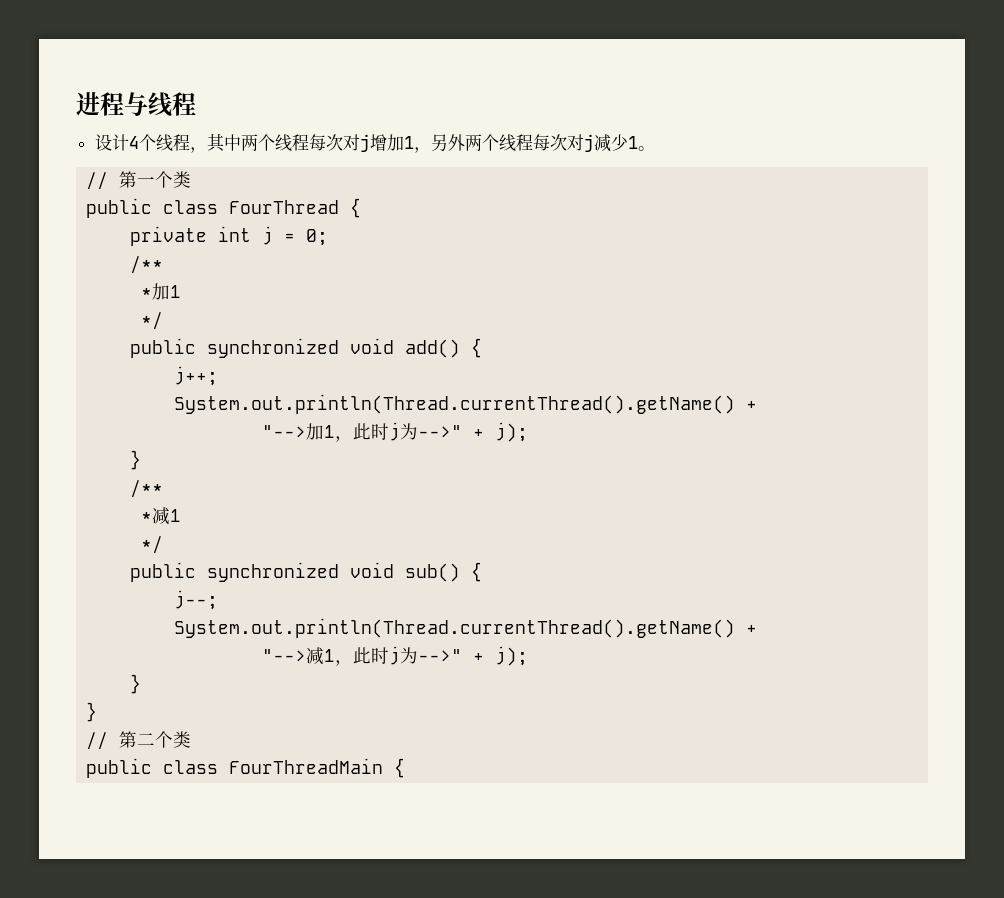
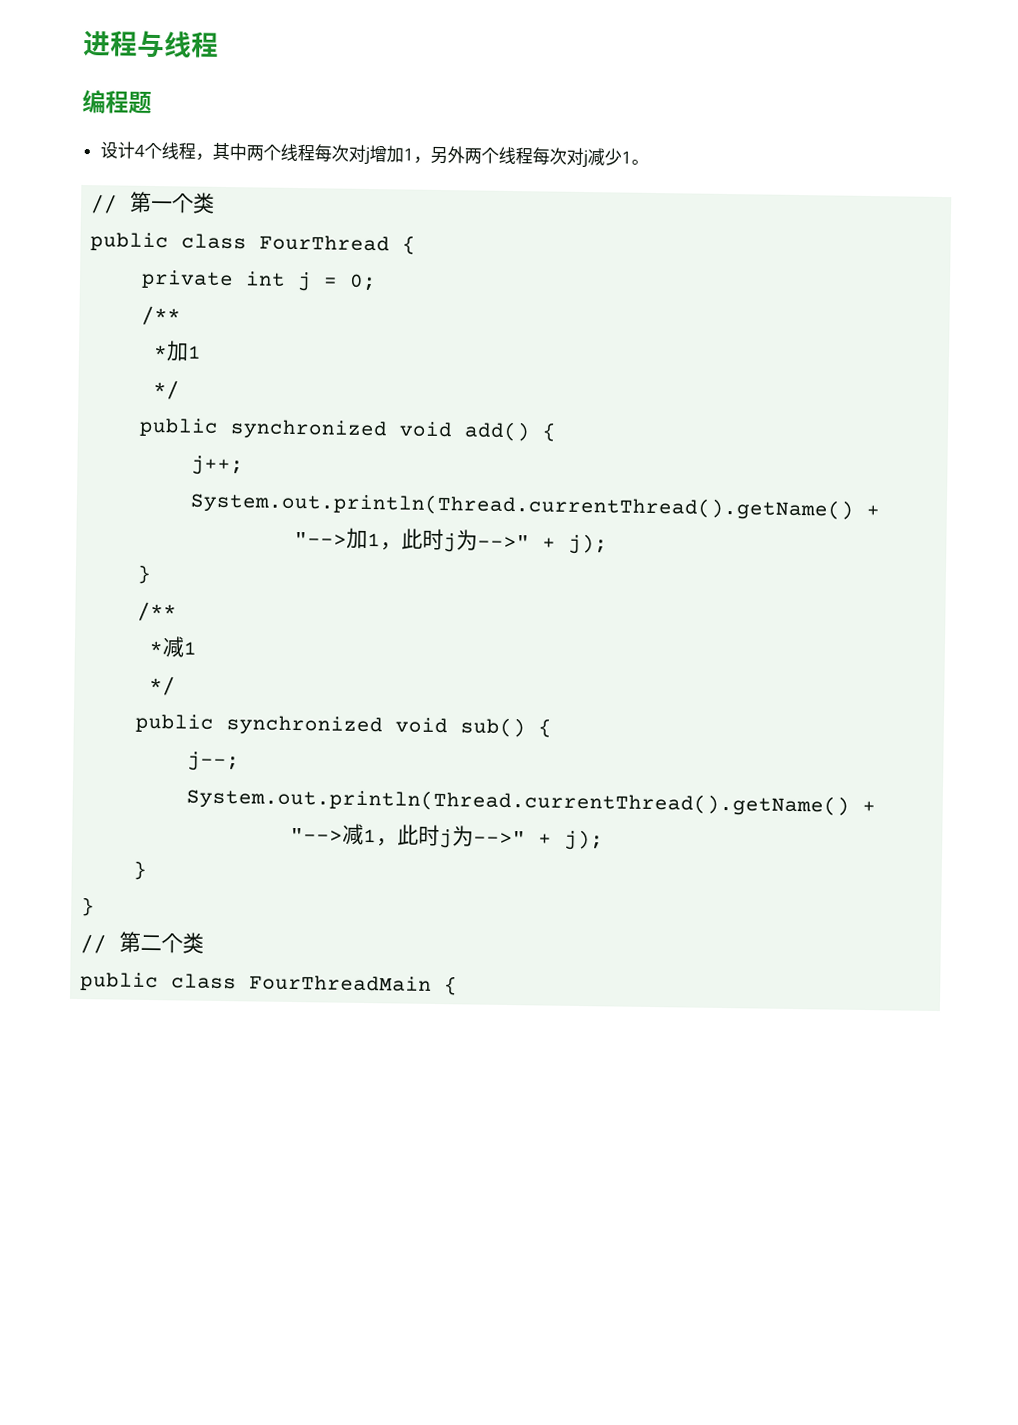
(196, 104) none -> [82,89,152,114] // 编程题

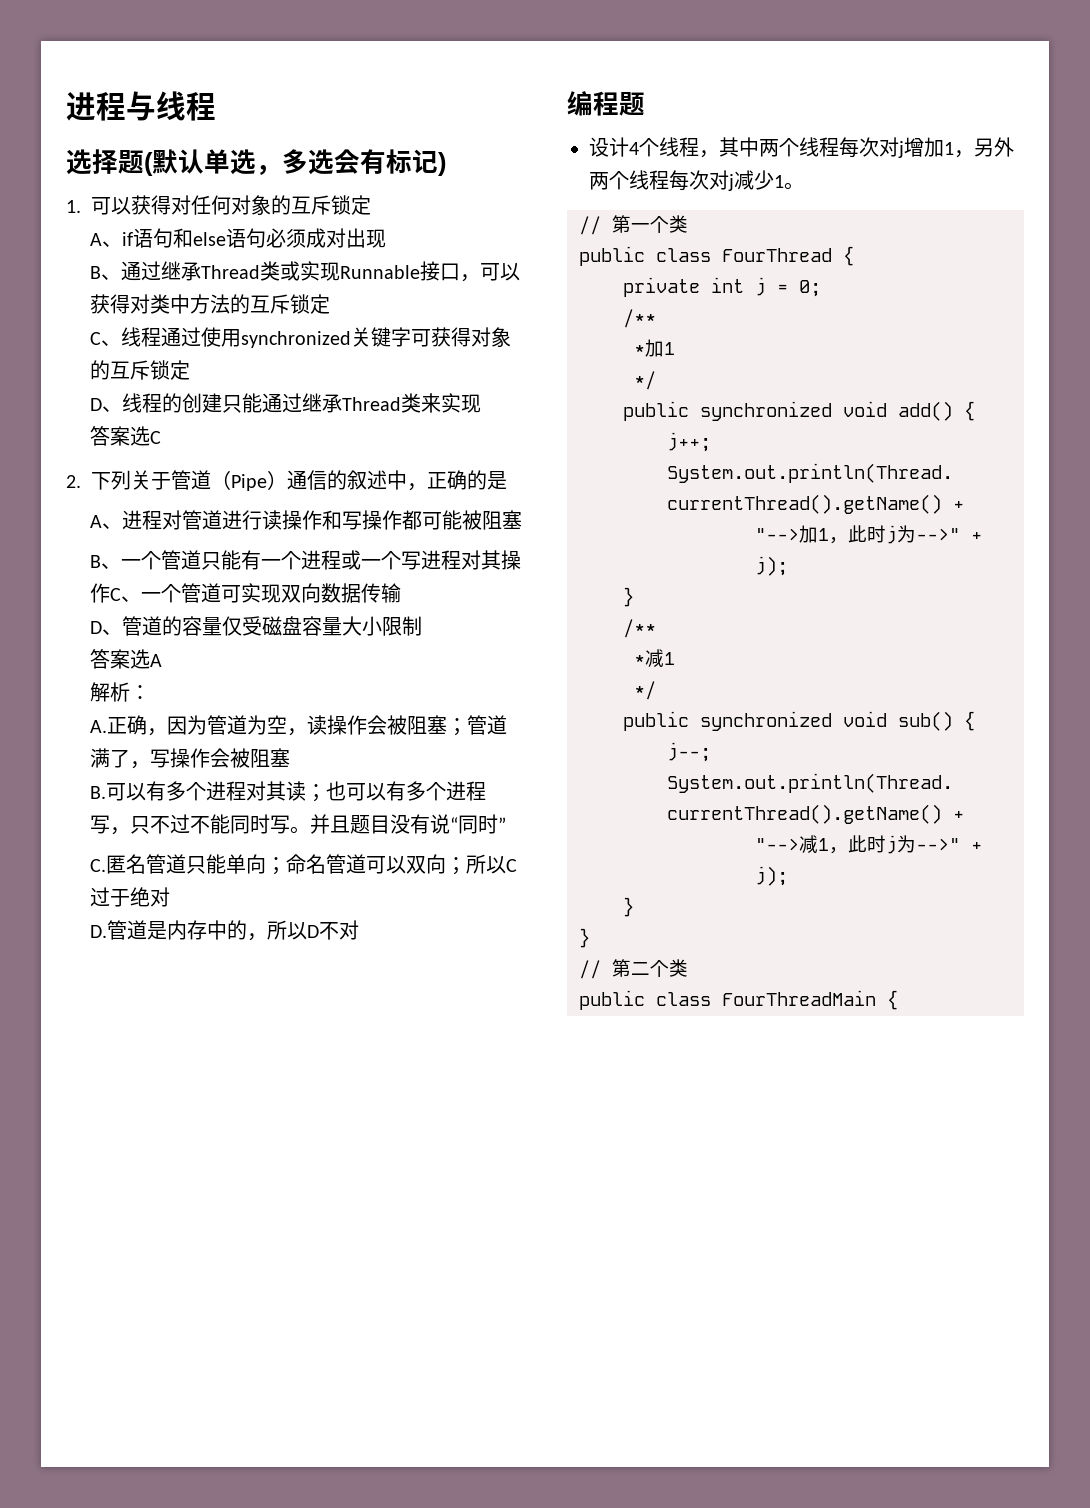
(219, 44) none -> [66,149,446,176] [66,195,371,215] [89,228,386,248] [89,261,520,282] [89,294,330,314] [89,327,511,348] [89,360,190,380] [89,393,481,413] [89,426,161,446] [66,470,507,491] [89,510,522,530] [89,550,521,570] [89,583,401,603] [89,616,422,636] [89,649,162,669] [89,682,150,702] [89,715,507,736] [89,748,290,769] [89,781,486,802] [89,814,506,835] [89,854,517,875] [89,887,170,907] [89,920,359,941] // 选择题(默认单选，多选会有标记) // 1.可以获得对任何对象的互斥锁定 // A、if语句和else语句必须成对出现 // B、通过继承Thread类或实现Runnable接口，可以获得对类中方法的互斥锁定 // C、线程通过使用synchronized关键字可获得对象的互斥锁定 // D、线程的创建只能通过继承Thread类来实现 // 答案选C // 2.下列关于管道（Pipe）通信的叙述中，正确的是 // A、进程对管道进行读操作和写操作都可能被阻塞 // B、一个管道只能有一个进程或一个写进程对其操作C、一个管道可实现双向数据传输 // D、管道的容量仅受磁盘容量大小限制 // 答案选A // 解析： // A.正确，因为管道为空，读操作会被阻塞；管道满了，写操作会被阻塞 // B.可以有多个进程对其读；也可以有多个进程写，只不过不能同时写。并且题目没有说“同时” // C.匿名管道只能单向；命名管道可以双向；所以C过于绝对 // D.管道是内存中的，所以D不对

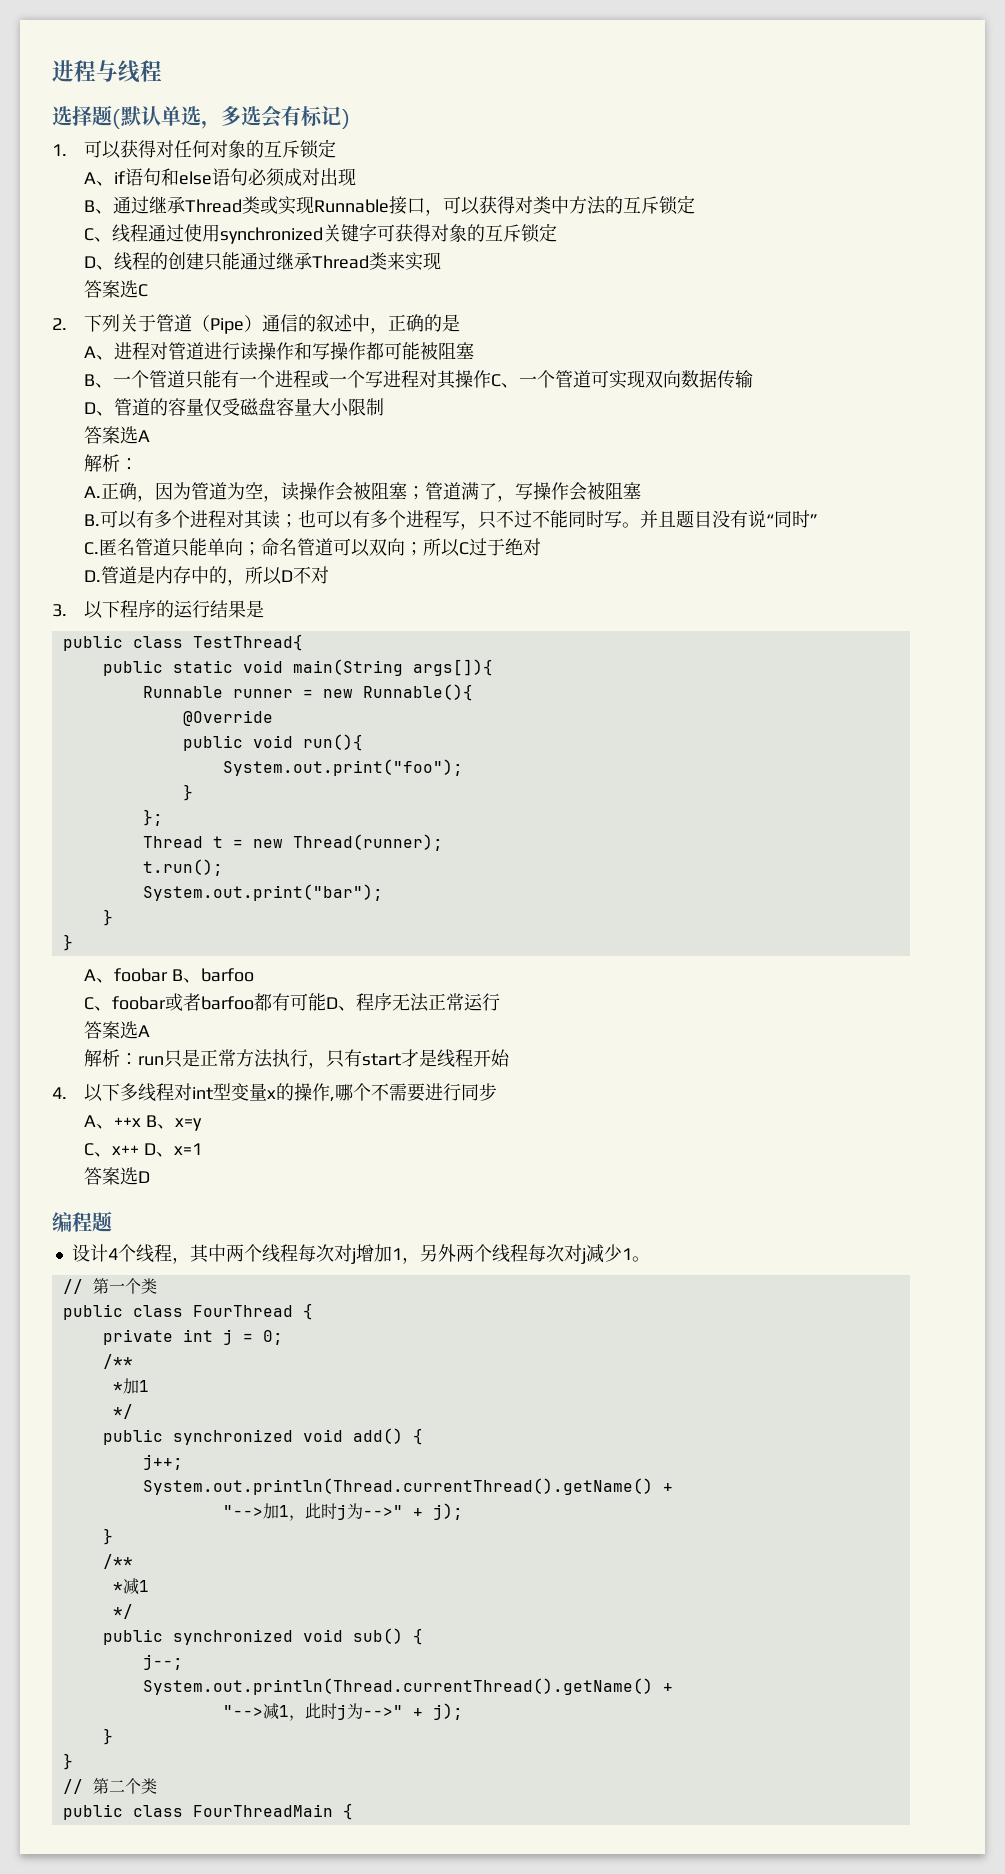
(359, 930) none -> [52,600,265,619] [62,634,303,651] [102,659,493,676] [142,684,473,701] [182,710,273,726] [182,734,363,751] [222,759,463,776] [182,784,193,801] [142,809,163,826] [142,834,443,851] [142,859,223,876] [142,884,383,901] [102,909,113,926] [62,934,73,951] [84,968,255,983] [84,993,501,1012] [84,1021,151,1039] [84,1049,511,1069] [52,1083,498,1102] [84,1115,203,1131] [84,1143,203,1157] [84,1167,151,1185] // 3.以下程序的运行结果是 // public class TestThread{ // public static void main(String args[]){ // Runnable runner = new Runnable(){ // @Override // public void run(){ // System.out.print("foo"); // } // }; // Thread t = new Thread(runner); // t.run(); // System.out.print("bar"); // } // } // A、foobar B、barfoo // C、foobar或者barfoo都有可能D、程序无法正常运行 // 答案选A // 解析：run只是正常方法执行，只有start才是线程开始 // 4.以下多线程对int型变量x的操作,哪个不需要进行同步 // A、++x B、x=y // C、x++ D、x=1 // 答案选D

